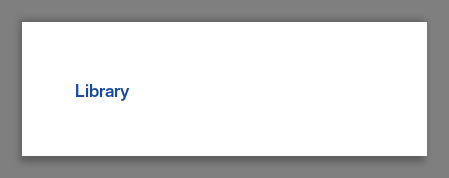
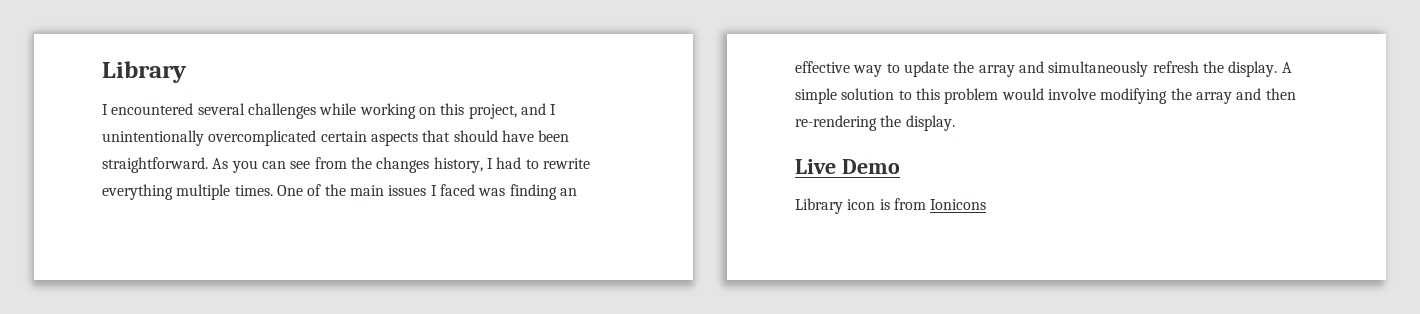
[75,84,130,101] Library -> [102,61,187,83] [102,103,557,119] [102,130,570,146] [102,157,590,173] [102,184,577,200] [795,61,1292,77] [795,88,1296,104] [795,115,955,131] [795,159,900,174] [795,198,987,214] Library // I encountered several challenges while working on this project, and I unintentionally overcomplicated certain aspects that should have been straightforward. As you can see from the changes history, I had to rewrite everything multiple times. One of the main issues I faced was finding an effective way to update the array and simultaneously refresh the display. A simple solution to this problem would involve modifying the array and then re-rendering the display. // Live Demo // Library icon is from Ionicons

